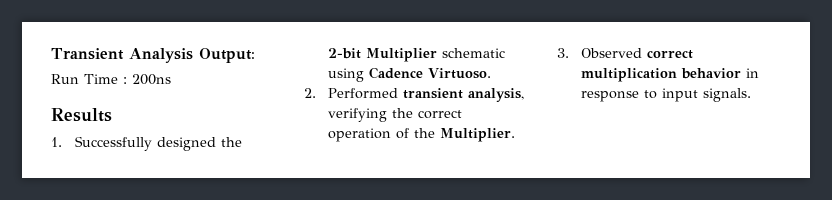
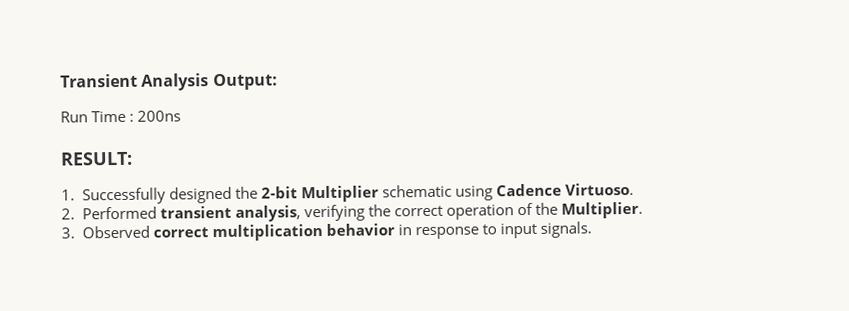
[51,108,112,122] Results -> [60,151,133,166] RESULT:

